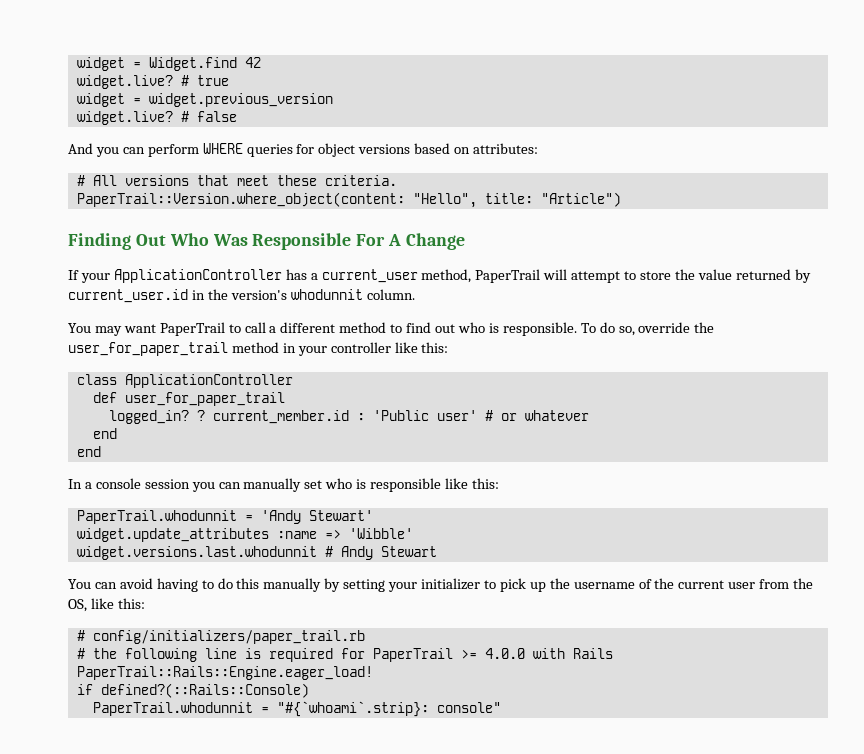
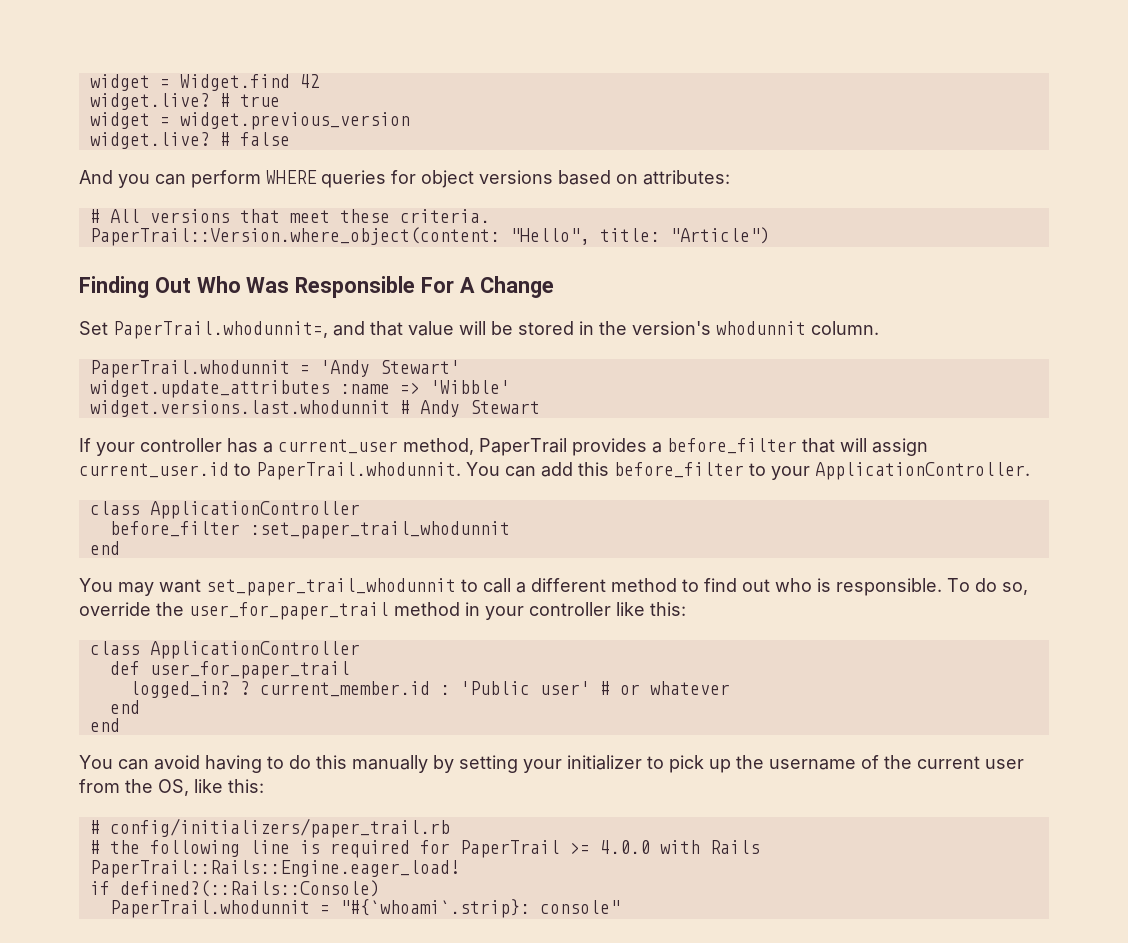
[68,269,811,283] [68,289,188,303] If your ApplicationController has a current_user method, PaperTrail will attempt to store the value returned by current_user.id -> [79,321,574,339] Set PaperTrail.whodunnit=, and that value will be stored
(415, 294) none -> [89,360,460,378] [89,380,510,398] [89,400,540,417] [79,438,928,456] [79,462,1030,480] [89,501,360,519] [109,521,510,539] [89,541,120,555] // PaperTrail.whodunnit = 'Andy Stewart' // widget.update_attributes :name => 'Wibble' // widget.versions.last.whodunnit # Andy Stewart // If your controller has a current_user method, PaperTrail provides a before_filter that will assign current_user.id to PaperTrail.whodunnit. You can add this before_filter to your ApplicationController. // class ApplicationController // before_filter :set_paper_trail_whodunnit // end
[159,322,225,336] PaperTrail -> [206,578,456,596] set_paper_trail_whodunnit
[68,478,499,492] [76,510,373,524] [76,528,413,542] [76,546,437,560] // In a console session you can manually set who is responsible like this: // PaperTrail.whodunnit = 'Andy Stewart' // widget.update_attributes :name => 'Wibble' // widget.versions.last.whodunnit # Andy Stewart -> (120, 725) none

